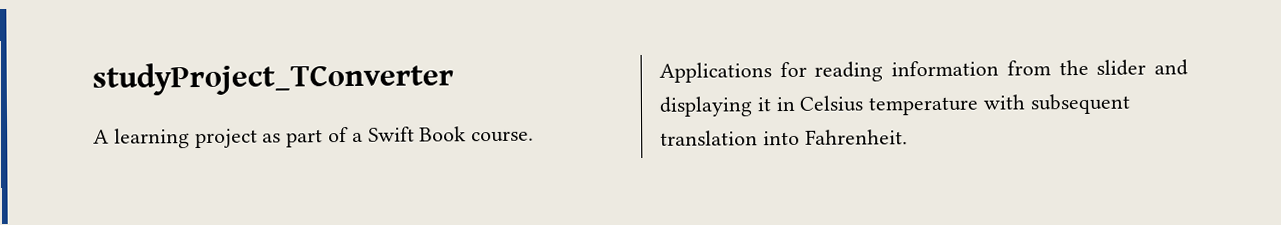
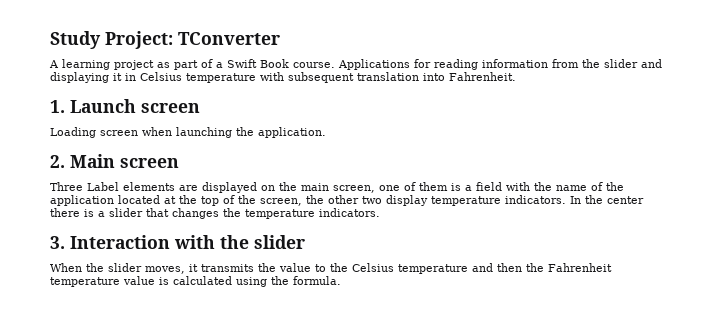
[92,61,454,96] studyProject_TConverter -> [50,31,280,49] Study Project: TConverter
(908, 137) none -> [50,99,200,113] [50,127,326,138] [50,154,179,168] [50,182,624,193] [50,195,644,206] [50,208,380,219] [50,235,305,249] [50,263,612,274] [50,276,341,287] // 1. Launch screen // Loading screen when launching the application. // 2. Main screen // Three Label elements are displayed on the main screen, one of them is a field with the name of the application located at the top of the screen, the other two display temperature indicators. In the center there is a slider that changes the temperature indicators. // 3. Interaction with the slider // When the slider moves, it transmits the value to the Celsius temperature and then the Fahrenheit temperature value is calculated using the formula.

